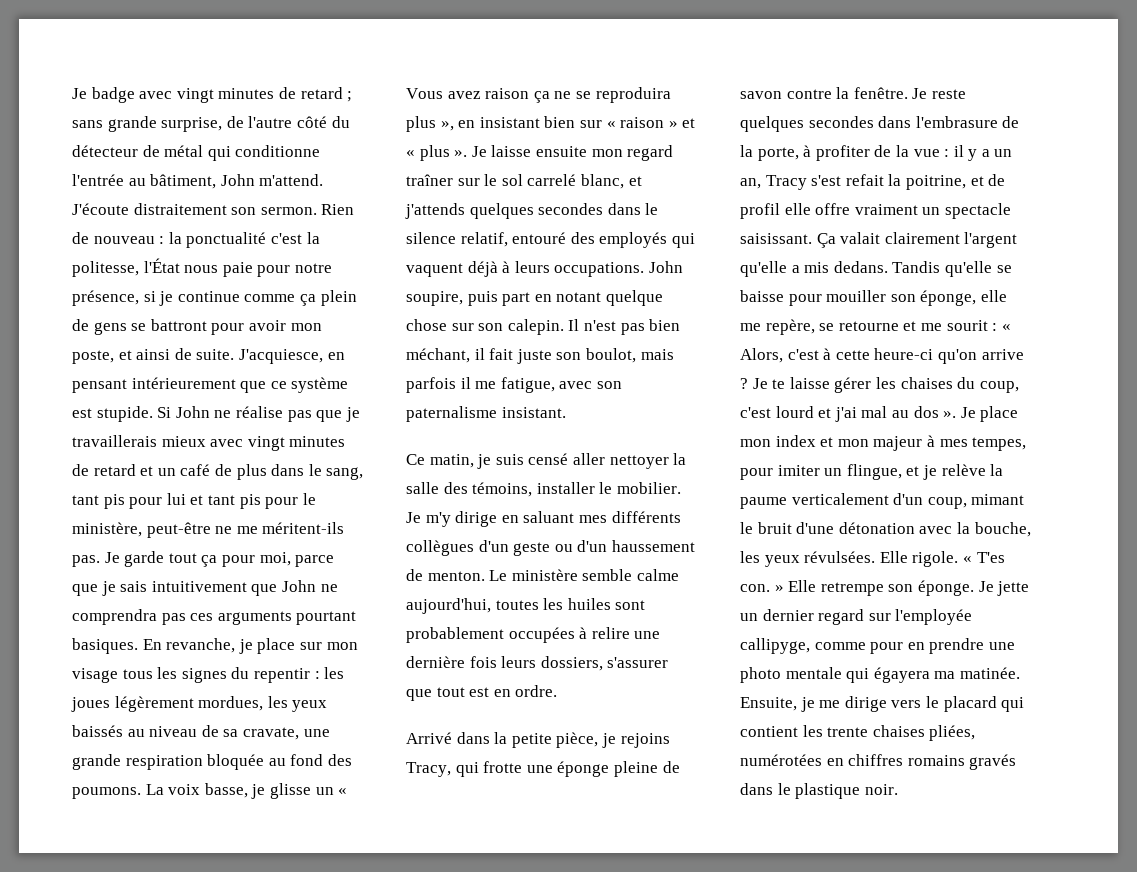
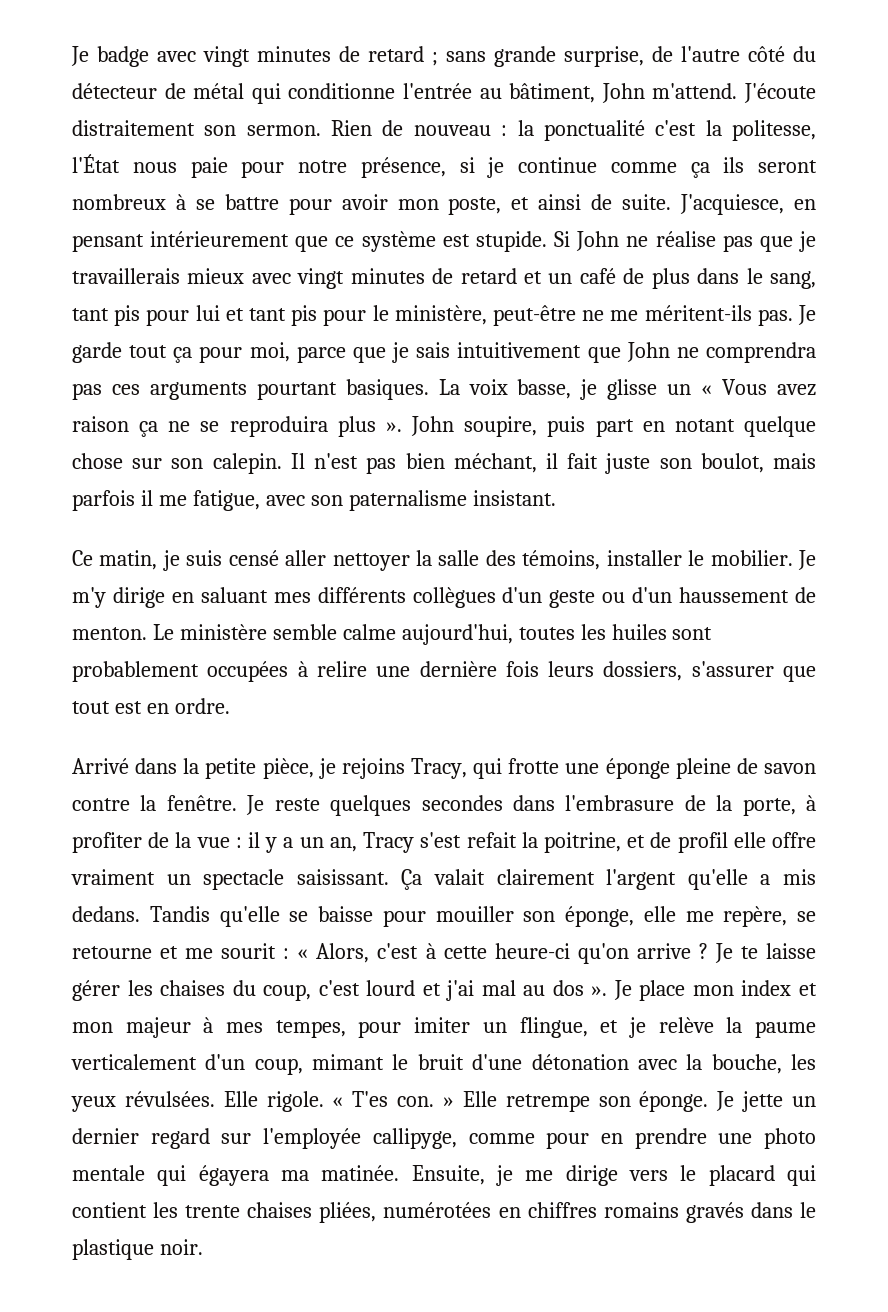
[320,290,357,306] [72,319,207,335] plein de gens se battront -> [723,157,817,173] [72,194,279,210] ils seront nombreux à se battre
[142,638,358,654] [72,667,345,683] [71,696,328,712] [72,725,330,740] [72,754,352,770] [72,787,141,799] En revanche, je place sur mon visage tous les signes du repentir : les joues légèrement mordues, les yeux baissés au niveau de sa cravate, une grande respiration bloquée au fond des poumons. -> (429, 389) none
[440,116,696,131] [406,145,674,161] [406,174,642,189] [405,203,659,219] [406,232,695,248] [406,261,645,277] », en insistant bien sur « raison » et « plus ». Je laisse ensuite mon regard traîner sur le sol carrelé blanc, et j'attends quelques secondes dans le silence relatif, entouré des employés qui vaquent déjà à leurs occupations. -> [385,422,402,432] ».

